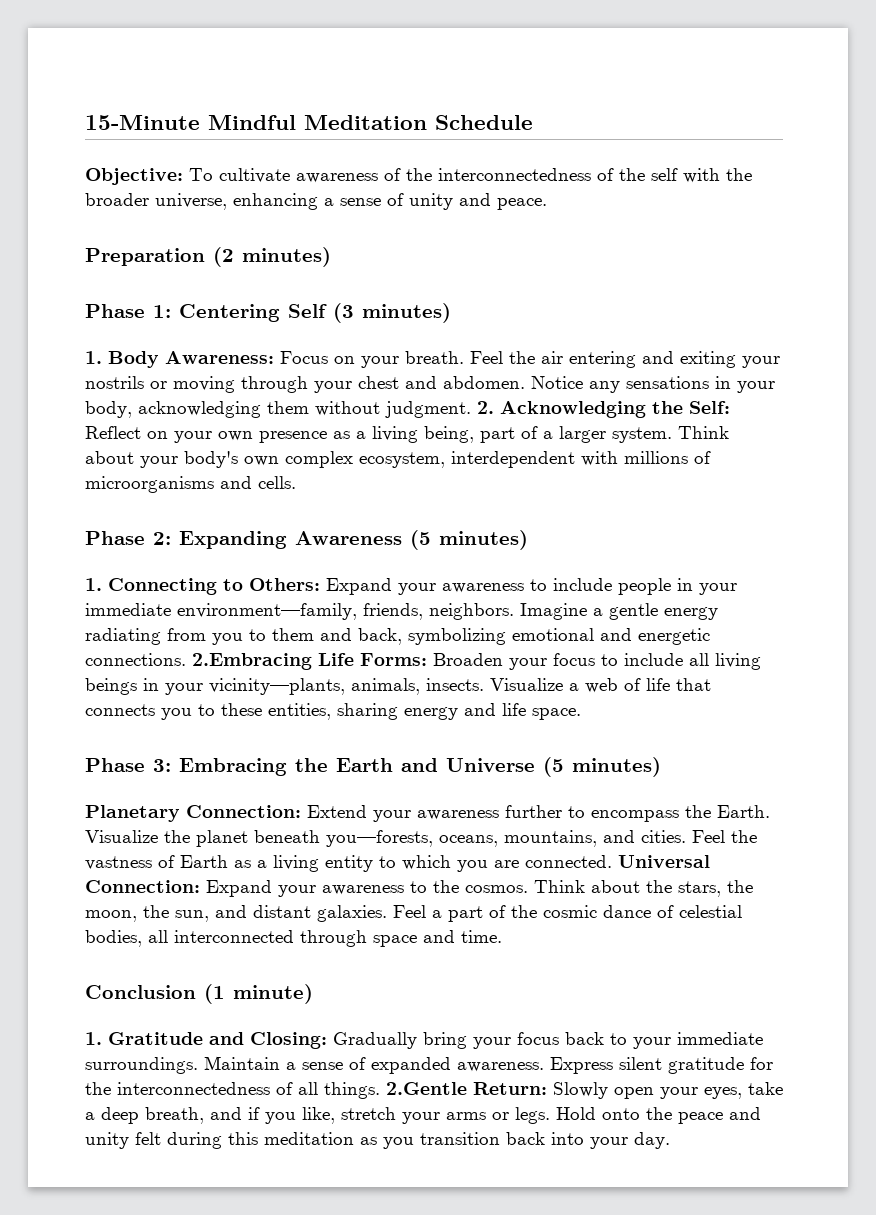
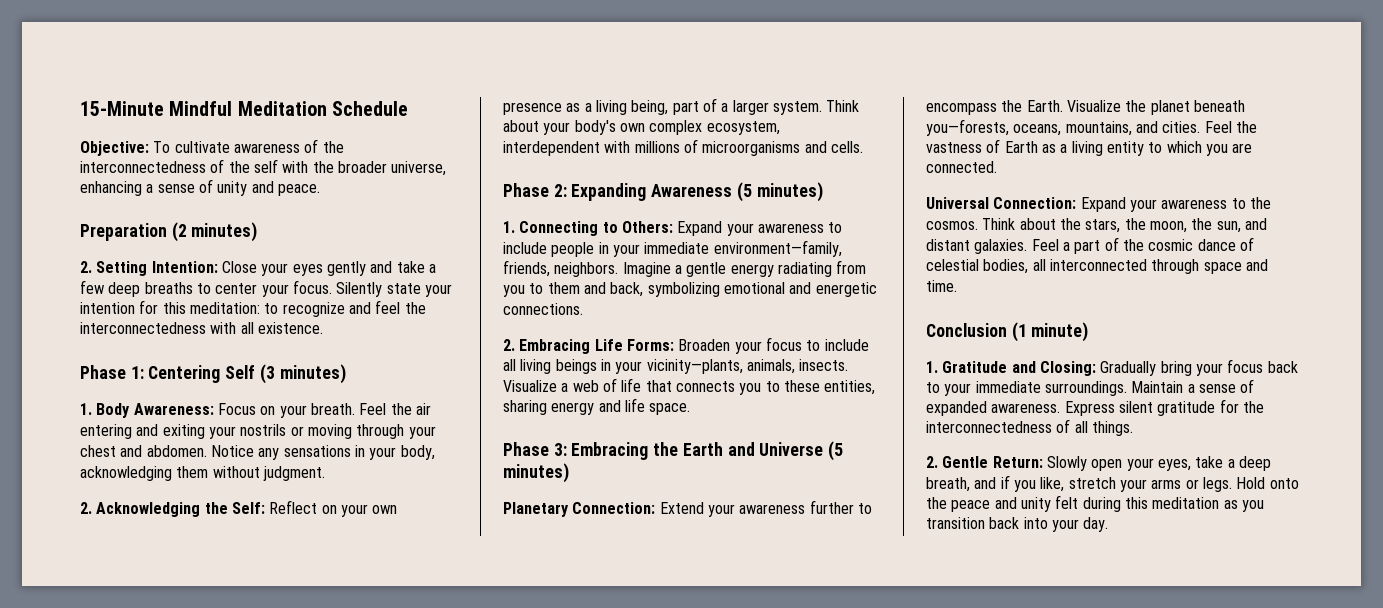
(331, 257) none -> [80,261,436,276] [80,280,452,297] [80,300,426,317] [80,322,323,334] // 2. Setting Intention: Close your eyes gently and take a few deep breaths to center your focus. Silently state your intention for this meditation: to recognize and feel the interconnectedness with all existence.
(471, 409) none -> (325, 473) //
[192,653,312,670] 2.Embracing -> [503,339,591,354] // 2. Embracing
(612, 861) none -> (997, 167) //
[386,1082,467,1095] 2.Gentle -> [926,456,989,468] // 2. Gentle

